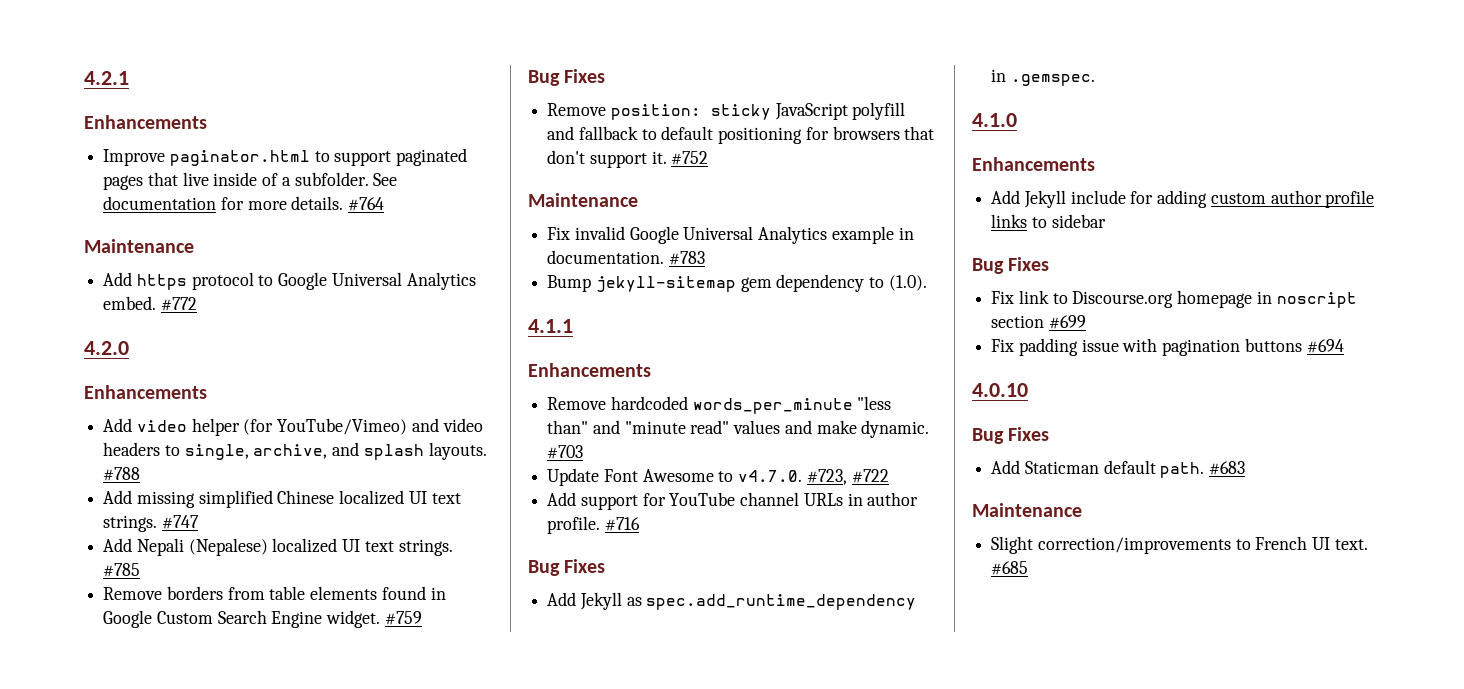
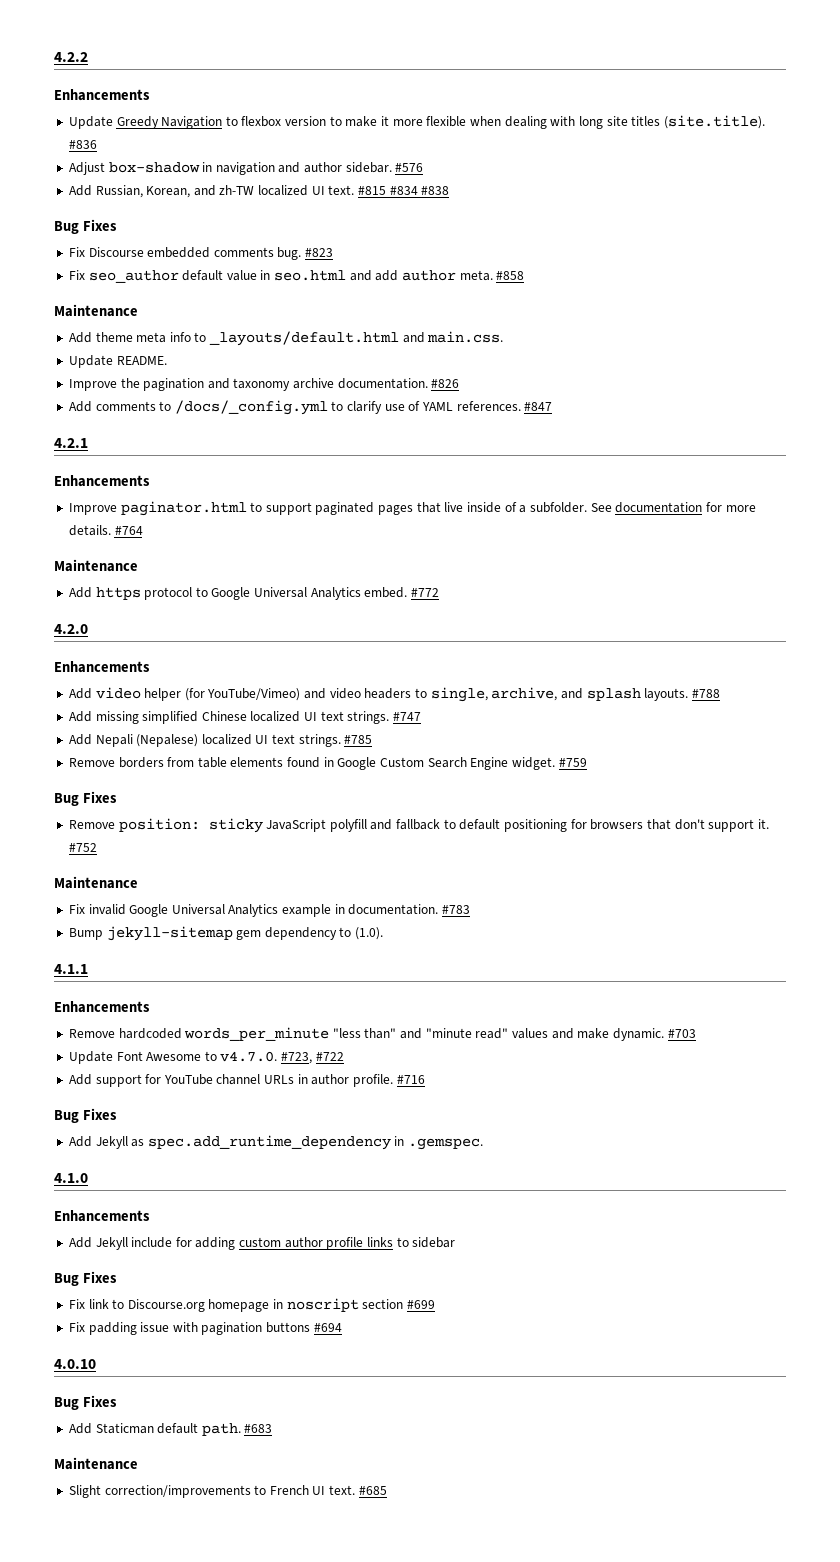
(84, 78) none -> [54,52,88,62] [54,89,150,101] [68,115,765,129] [68,140,97,149] [68,162,424,175] [68,185,450,198] [54,219,117,234] [68,247,334,260] [68,270,525,283] [54,304,138,317] [68,331,504,346] [68,355,167,368] [68,378,460,391] [68,400,553,415] 4.2.2 // Enhancements // Update Greedy Navigation to flexbox version to make it more flexible when dealing with long site titles (site.title). #836 // Adjust box-shadow in navigation and author sidebar. #576 // Add Russian, Korean, and zh-TW localized UI text. #815 #834 #838 // Bug Fixes // Fix Discourse embedded comments bug. #823 // Fix seo_author default value in seo.html and add author meta. #858 // Maintenance // Add theme meta info to _layouts/default.html and main.css. // Update README. // Improve the pagination and taxonomy archive documentation. #826 // Add comments to /docs/_config.yml to clarify use of YAML references. #847 //

